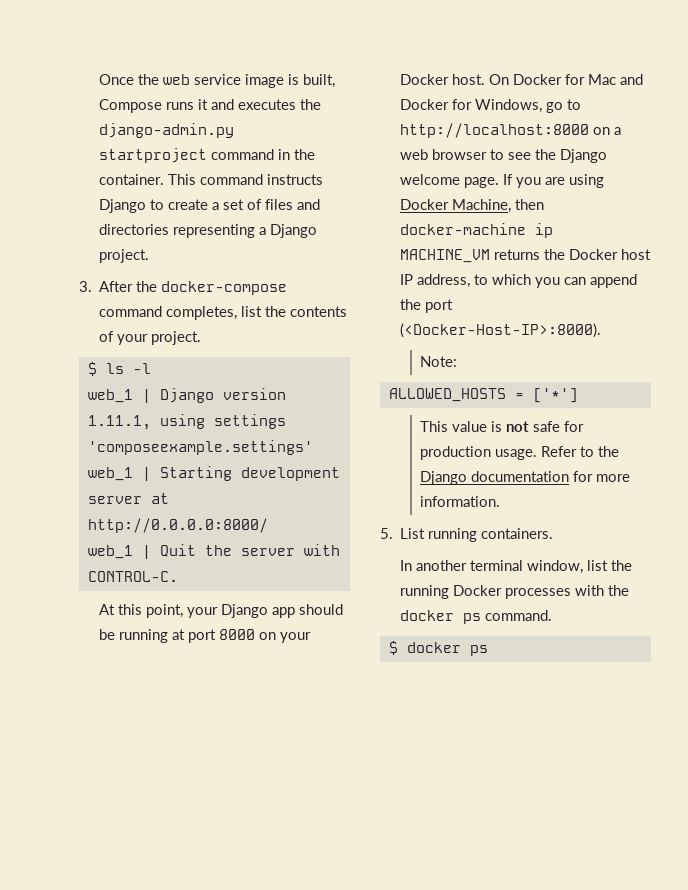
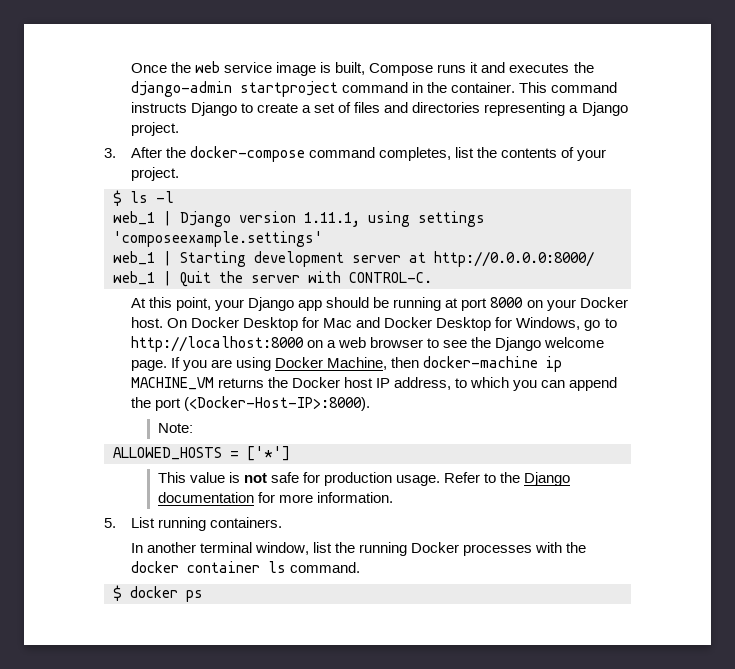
[98,123,234,138] django-admin.py -> [130,81,232,97] django-admin
(562, 79) none -> [243,317,299,331] Desktop
(449, 104) none -> [436,317,492,331] Desktop
[462,613,481,624] ps -> [186,561,286,573] container ls

